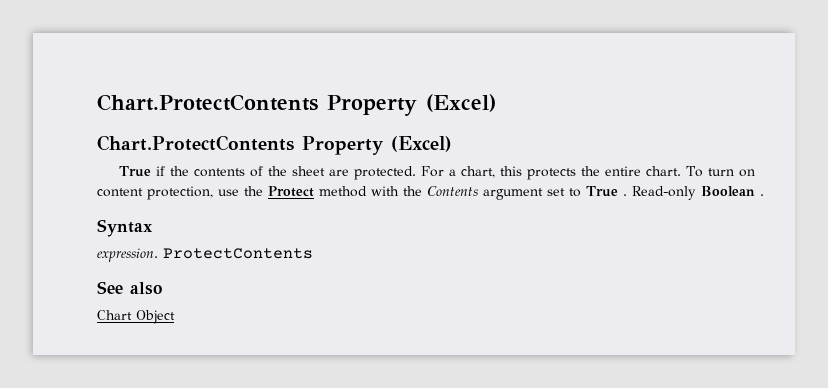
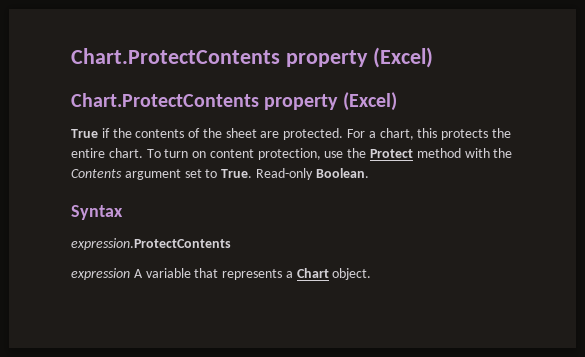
[97,94,417,116] Chart.ProtectContents Property -> [71,48,368,67] Chart.ProtectContents property
[302,136,384,155] Property -> [264,94,339,110] property
[586,186,764,200] [97,219,153,237] [97,248,313,262] [97,281,162,295] [97,310,175,324] True . Read-only Boolean . // Syntax // expression. ProtectContents // See also // Chart Object -> [221,168,369,180] [71,205,123,220] [71,238,231,250] [71,268,372,280] True. Read-only Boolean. // Syntax // expression.ProtectContents // expression A variable that represents a Chart object.

